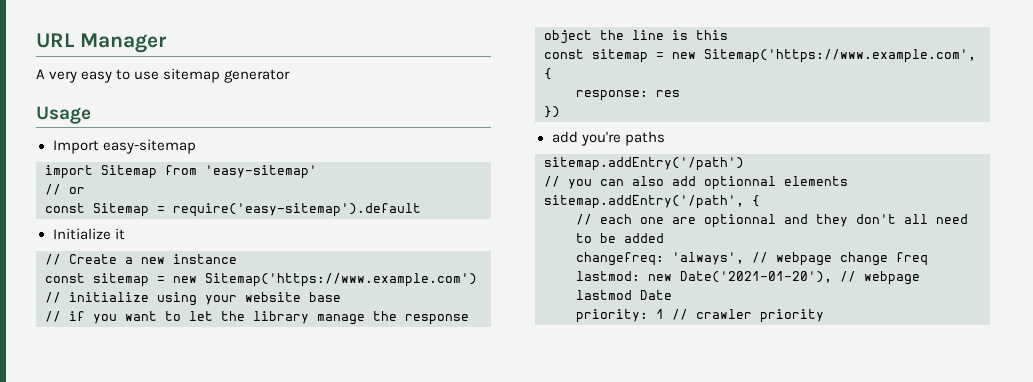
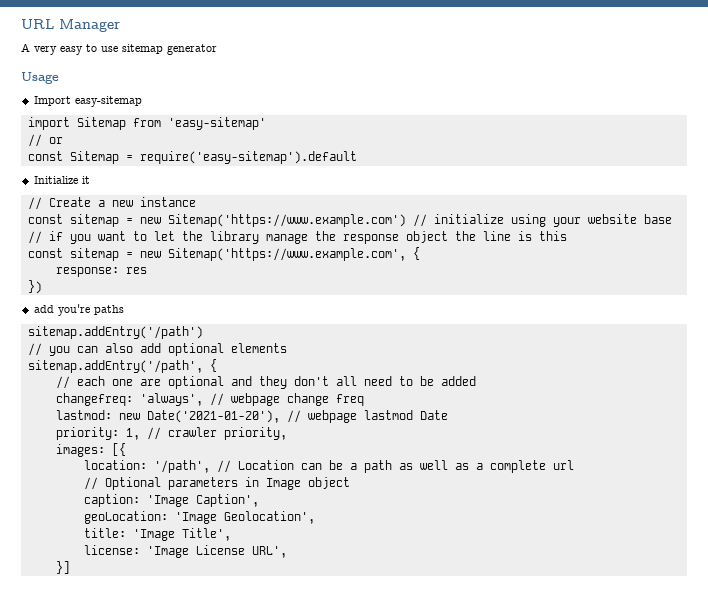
[704,176,776,190] optionnal -> [167,343,224,356] optional
[704,214,776,228] optionnal -> [167,376,224,389] optional
[656,309,664,319] 1 -> [125,428,140,440] 1,
[760,309,824,323] priority -> [223,427,287,440] [55,443,126,457] [83,460,574,473] [83,477,350,490] [83,494,259,507] [83,511,315,524] [83,528,231,541] [83,545,287,558] [55,561,70,574] priority, // images: [{ // location: '/path', // Location can be a path as well as a complete url // // Optional parameters in Image object // caption: 'Image Caption', // geoLocation: 'Image Geolocation', // title: 'Image Title', // license: 'Image License URL', // }]

